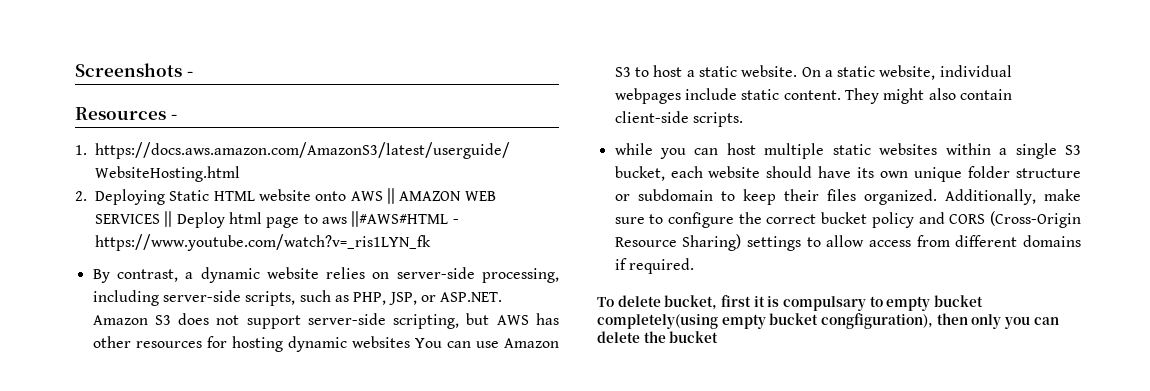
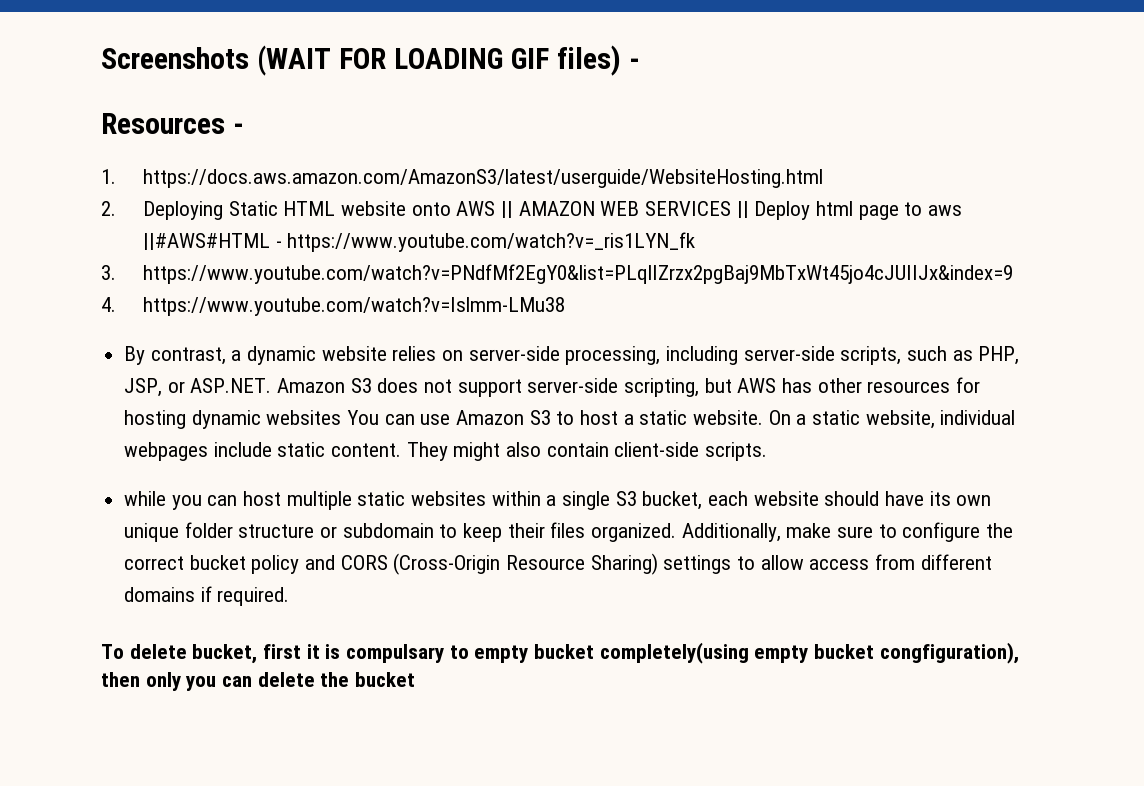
(182, 70) none -> [256,45,621,76] (WAIT FOR LOADING GIF files)
(431, 242) none -> [101,264,1013,284] [101,297,565,316] // 3. https://www.youtube.com/watch?v=PNdfMf2EgY0&list=PLqlIZrzx2pgBaj9MbTxWt45jo4cJUIIJx&index=9 // 4. https://www.youtube.com/watch?v=Islmm-LMu38

